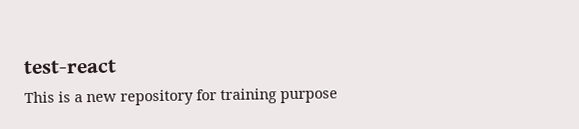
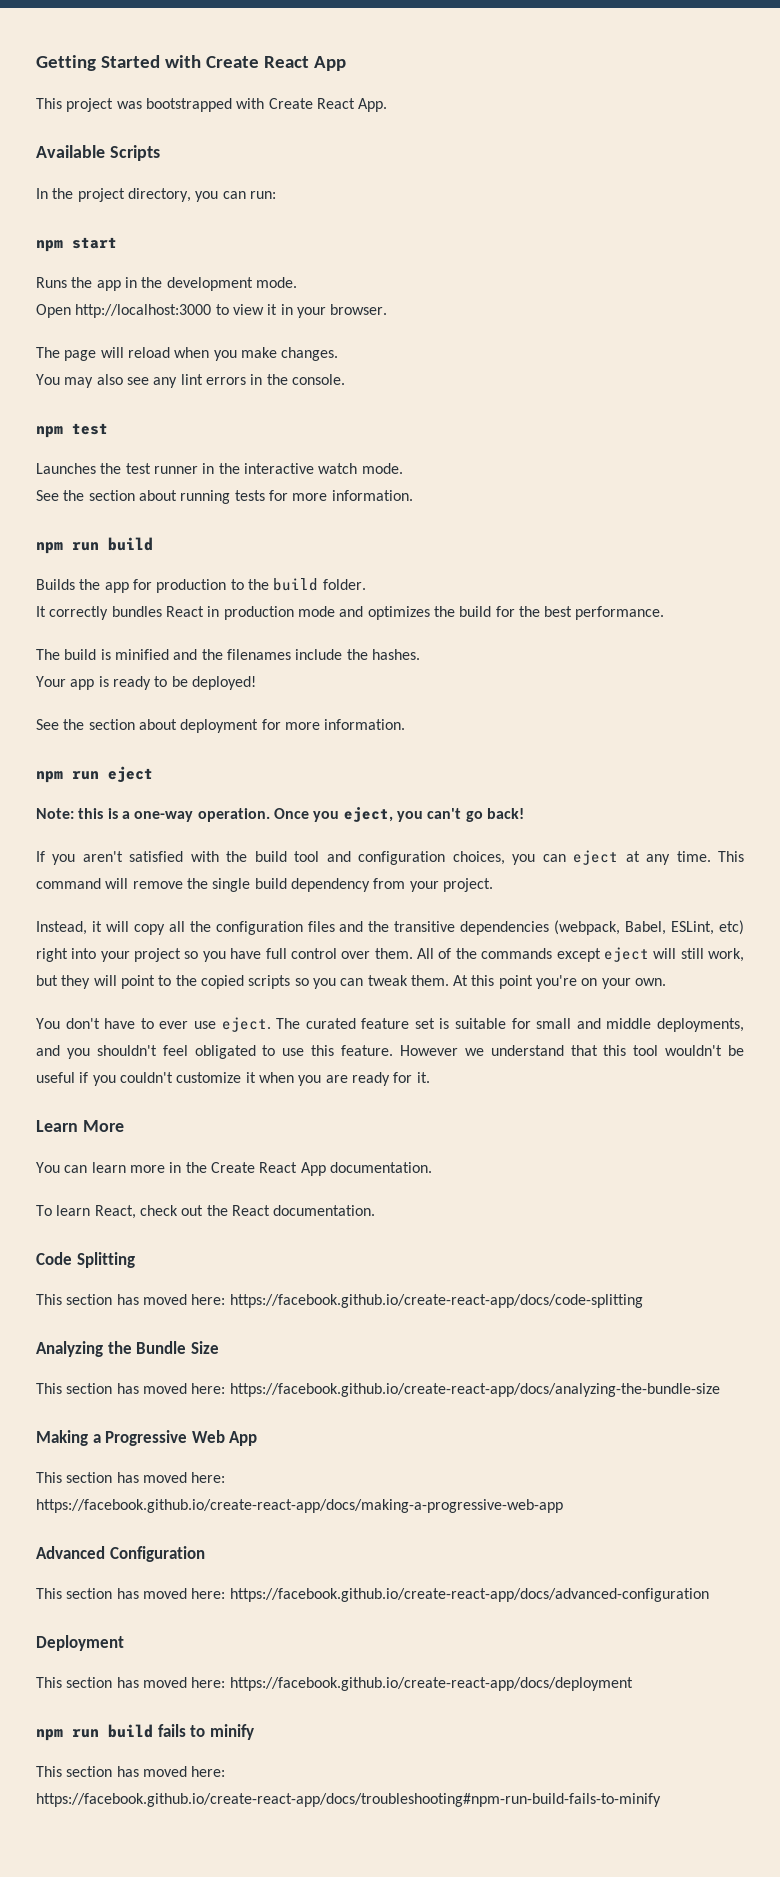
[23,59,117,75] [24,88,338,106] test-react // This is a new repository for training purpose -> [36,55,346,71] [36,98,388,112] [36,145,160,161] [36,188,276,202] [36,237,117,252] [36,277,297,291] [36,304,388,318] [36,347,339,361] [36,374,345,388] [36,423,108,438] [36,463,403,474] [36,490,413,504] [36,537,153,554] [36,578,366,593] [36,606,665,620] [36,649,420,660] [36,676,256,690] [36,719,406,733] [36,766,153,783] [36,807,524,822] [36,850,744,865] [36,878,493,892] [36,920,745,935] [36,947,744,962] [36,975,667,989] [36,1017,744,1032] [36,1045,744,1059] [36,1072,430,1086] [36,1120,124,1132] [36,1162,432,1176] [36,1205,376,1219] [36,1252,135,1268] [36,1294,643,1308] [36,1341,219,1357] [36,1383,720,1397] [36,1430,258,1446] [36,1472,226,1483] [36,1499,563,1513] [36,1546,205,1562] [36,1588,709,1602] [36,1635,124,1651] [36,1677,633,1691] [36,1724,254,1741] [36,1766,226,1777] [36,1793,661,1807] Getting Started with Create React App // This project was bootstrapped with Create React App. // Available Scripts // In the project directory, you can run: // npm start // Runs the app in the development mode. // Open http://localhost:3000 to view it in your browser. // The page will reload when you make changes. // You may also see any lint errors in the console. // npm test // Launches the test runner in the interactive watch mode. // See the section about running tests for more information. // npm run build // Builds the app for production to the build folder. // It correctly bundles React in production mode and optimizes the build for the best performance. // The build is minified and the filenames include the hashes. // Your app is ready to be deployed! // See the section about deployment for more information. // npm run eject // Note: this is a one-way operation. Once you eject, you can't go back! // If you aren't satisfied with the build tool and configuration choices, you can eject at any time. This command will remove the single build dependency from your project. // Instead, it will copy all the configuration files and the transitive dependencies (webpack, Babel, ESLint, etc) right into your project so you have full control over them. All of the commands except eject will still work, but they will point to the copied scripts so you can tweak them. At this point you're on your own. // You don't have to ever use eject. The curated feature set is suitable for small and middle deployments, and you shouldn't feel obligated to use this feature. However we understand that this tool wouldn't be useful if you couldn't customize it when you are ready for it. // Learn More // You can learn more in the Create React App documentation. // To learn React, check out the React documentation. // Code Splitting // This section has moved here: https://facebook.github.io/create-react-app/docs/code-splitting // Analyzing the Bundle Size // This section has moved here: https://facebook.github.io/create-react-app/docs/analyzing-the-bundle-size // Making a Progressive Web App // This section has moved here: https://facebook.github.io/create-react-app/docs/making-a-progressive-web-app // Advanced Configuration // This section has moved here: https://facebook.github.io/create-react-app/docs/advanced-configuration // Deployment // This section has moved here: https://facebook.github.io/create-react-app/docs/deployment // npm run build fails to minify // This section has moved here: https://facebook.github.io/create-react-app/docs/troubleshooting#npm-run-build-fails-to-minify

